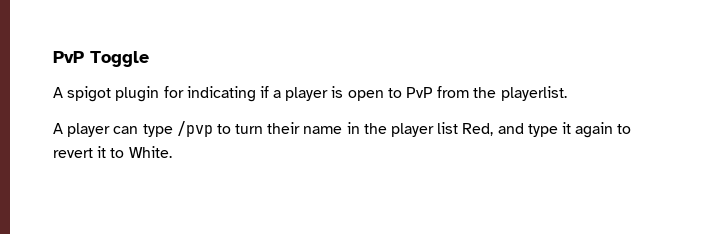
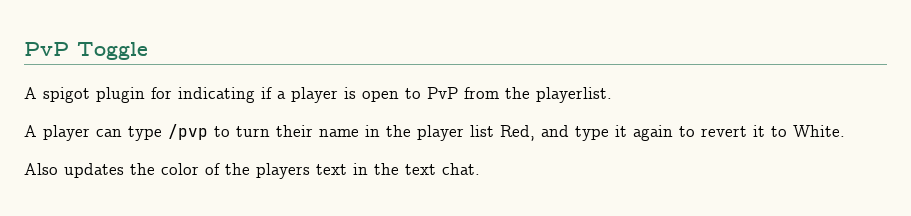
(172, 152) none -> [24,163,480,179] // Also updates the color of the players text in the text chat.

